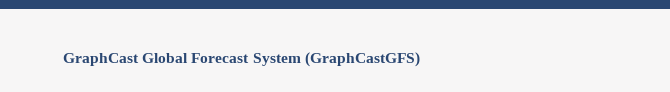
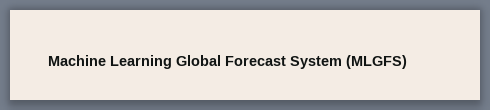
[63,53,139,66] GraphCast -> [48,55,172,69] Machine Learning
[304,52,420,67] (GraphCastGFS) -> [346,55,407,69] (MLGFS)

